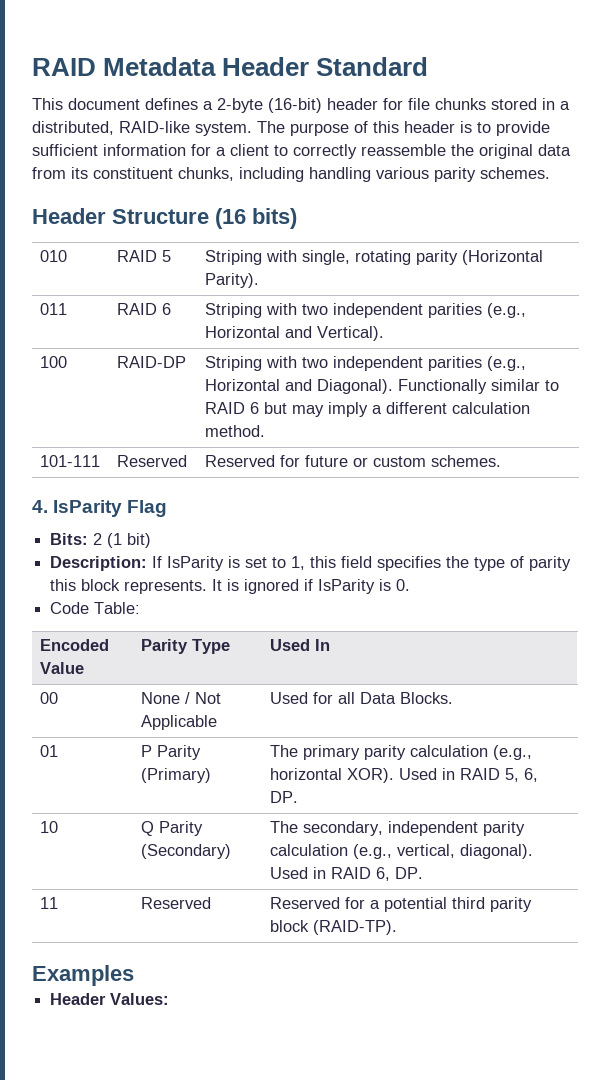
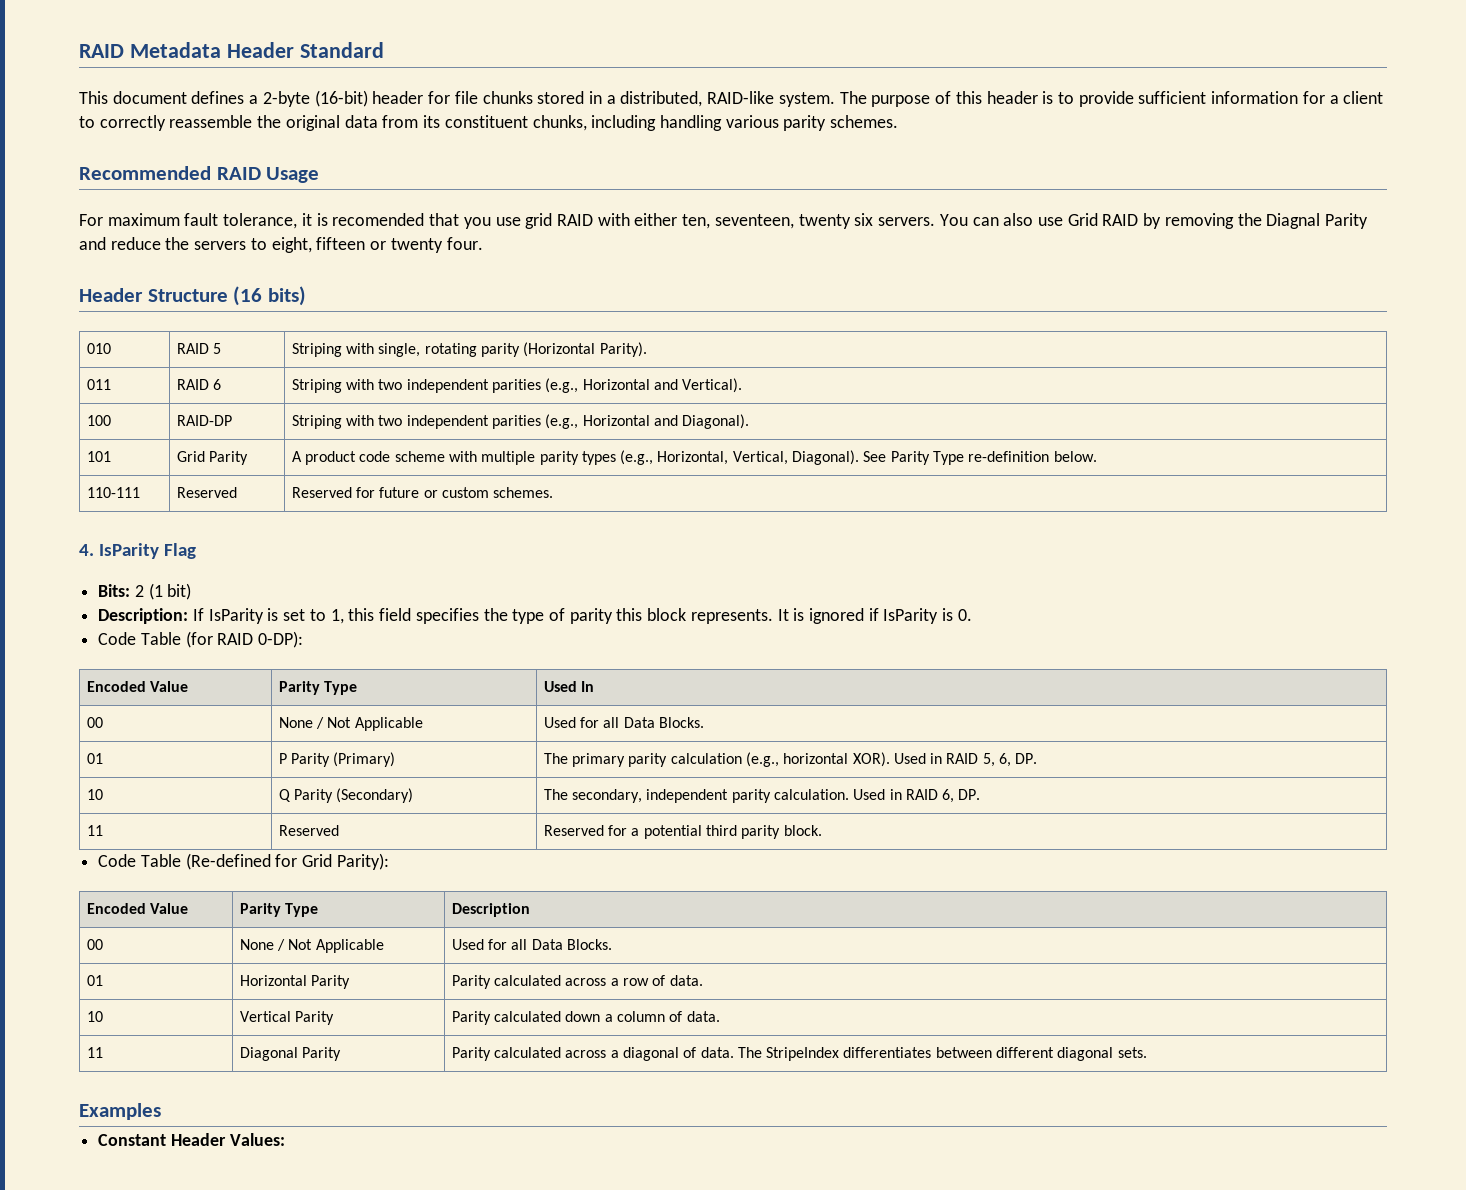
(550, 173) none -> [79,166,320,183] [79,213,1369,229] [79,237,483,253] // Recommended RAID Usage // For maximum fault tolerance, it is recomended that you use grid RAID with either ten, seventeen, twenty six servers. You can also use Grid RAID by removing the Diagnal Parity and reduce the servers to eight, fifteen or twenty four.
[398,379,560,394] [205,402,531,417] [205,425,266,437] [40,455,101,467] Functionally similar to RAID 6 but may imply a different calculation method. // 101-111 -> [86,451,111,462] [176,451,248,465] [291,450,1097,465] [86,487,140,498] // 101 | Grid Parity | A product code scheme with multiple parity types (e.g., Horizontal, Vertical, Diagonal). See Parity Type re-definition below. // 110-111
[94,602,141,614] Table: -> [140,631,304,648] Table (for RAID 0-DP):
[270,844,534,859] calculation (e.g., vertical, diagonal). -> [773,789,849,800] calculation.
[270,920,398,935] block (RAID-TP). -> [783,825,822,836] [98,853,389,870] [86,903,188,914] [239,903,318,917] [451,903,530,917] [86,939,103,950] [239,939,384,953] [451,939,612,950] [86,975,103,986] [239,975,350,989] [451,975,703,989] [86,1011,103,1022] [239,1011,334,1025] [451,1011,720,1025] [86,1047,103,1058] [239,1047,341,1061] [451,1047,1147,1061] block. // Code Table (Re-defined for Grid Parity): // Encoded Value | Parity Type | Description // 00 | None / Not Applicable | Used for all Data Blocks. // 01 | Horizontal Parity | Parity calculated across a row of data. // 10 | Vertical Parity | Parity calculated down a column of data. // 11 | Diagonal Parity | Parity calculated across a diagonal of data. The StripeIndex differentiates between different diagonal sets.
(134, 975) none -> [98,1134,167,1146] Constant

